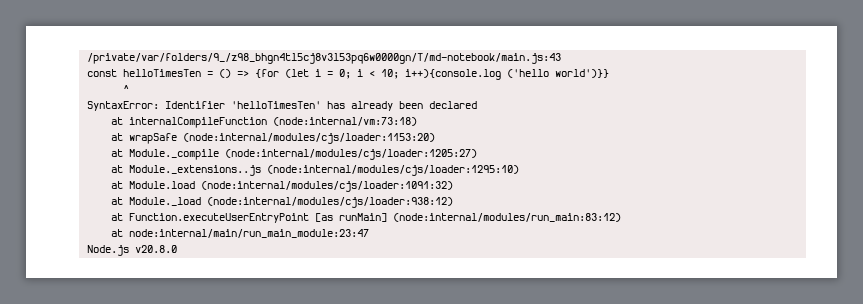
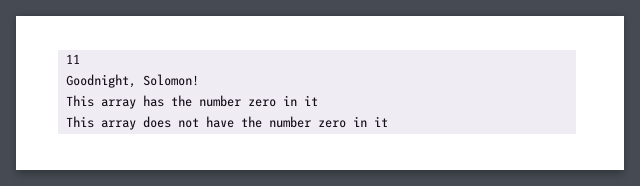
[86,53,561,64] [86,69,609,80] [122,85,129,93] [86,101,477,111] [110,117,417,128] [110,133,435,144] [110,149,477,160] [110,165,519,176] [110,181,453,192] [110,197,453,208] [110,213,621,223] [110,229,369,238] [86,245,177,256] /private/var/folders/9_/z98_bhgn4tl5cj8v3l53pq6w0000gn/T/md-notebook/main.js:43 // const helloTimesTen = () => {for (let i = 0; i < 10; i++){console.log ('hello world')}} // ^ // SyntaxError: Identifier 'helloTimesTen' has already been declared // at internalCompileFunction (node:internal/vm:73:18) // at wrapSafe (node:internal/modules/cjs/loader:1153:20) // at Module._compile (node:internal/modules/cjs/loader:1205:27) // at Module._extensions..js (node:internal/modules/cjs/loader:1295:10) // at Module.load (node:internal/modules/cjs/loader:1091:32) // at Module._load (node:internal/modules/cjs/loader:938:12) // at Function.executeUserEntryPoint [as runMain] (node:internal/modules/run_main:83:12) // at node:internal/main/run_main_module:23:47 // Node.js v20.8.0 -> [65,54,80,64] [65,74,199,88] [65,95,318,109] [65,116,388,130] 11 // Goodnight, Solomon! // This array has the number zero in it // This array does not have the number zero in it

